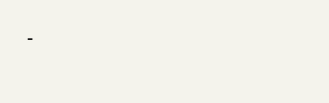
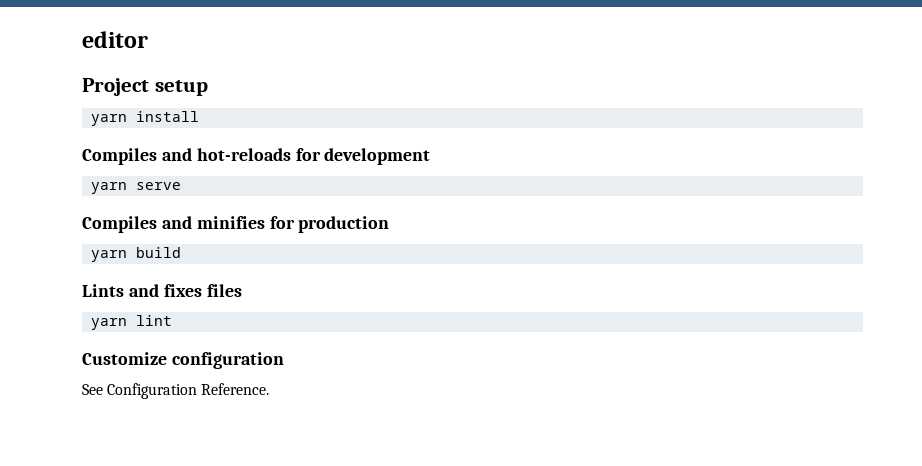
[27,38,33,44] - -> [82,31,148,48] [82,78,208,96] [91,111,200,126] [82,148,431,165] [91,182,182,194] [82,216,390,233] [91,247,182,262] [82,284,242,297] [91,315,173,330] [82,352,284,369] [82,383,270,399] editor // Project setup // yarn install // Compiles and hot-reloads for development // yarn serve // Compiles and minifies for production // yarn build // Lints and fixes files // yarn lint // Customize configuration // See Configuration Reference.

